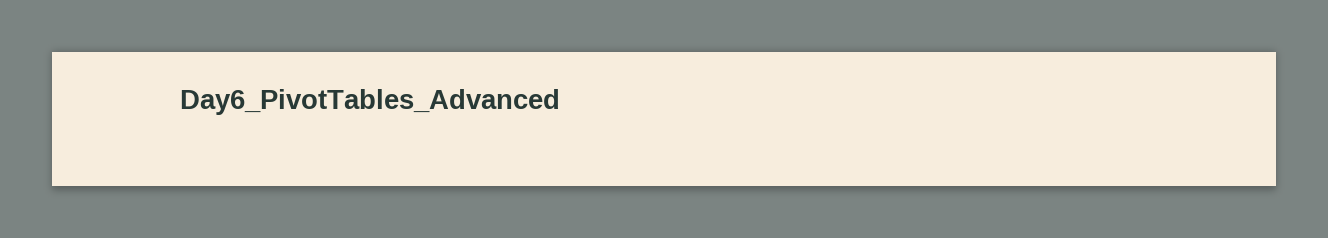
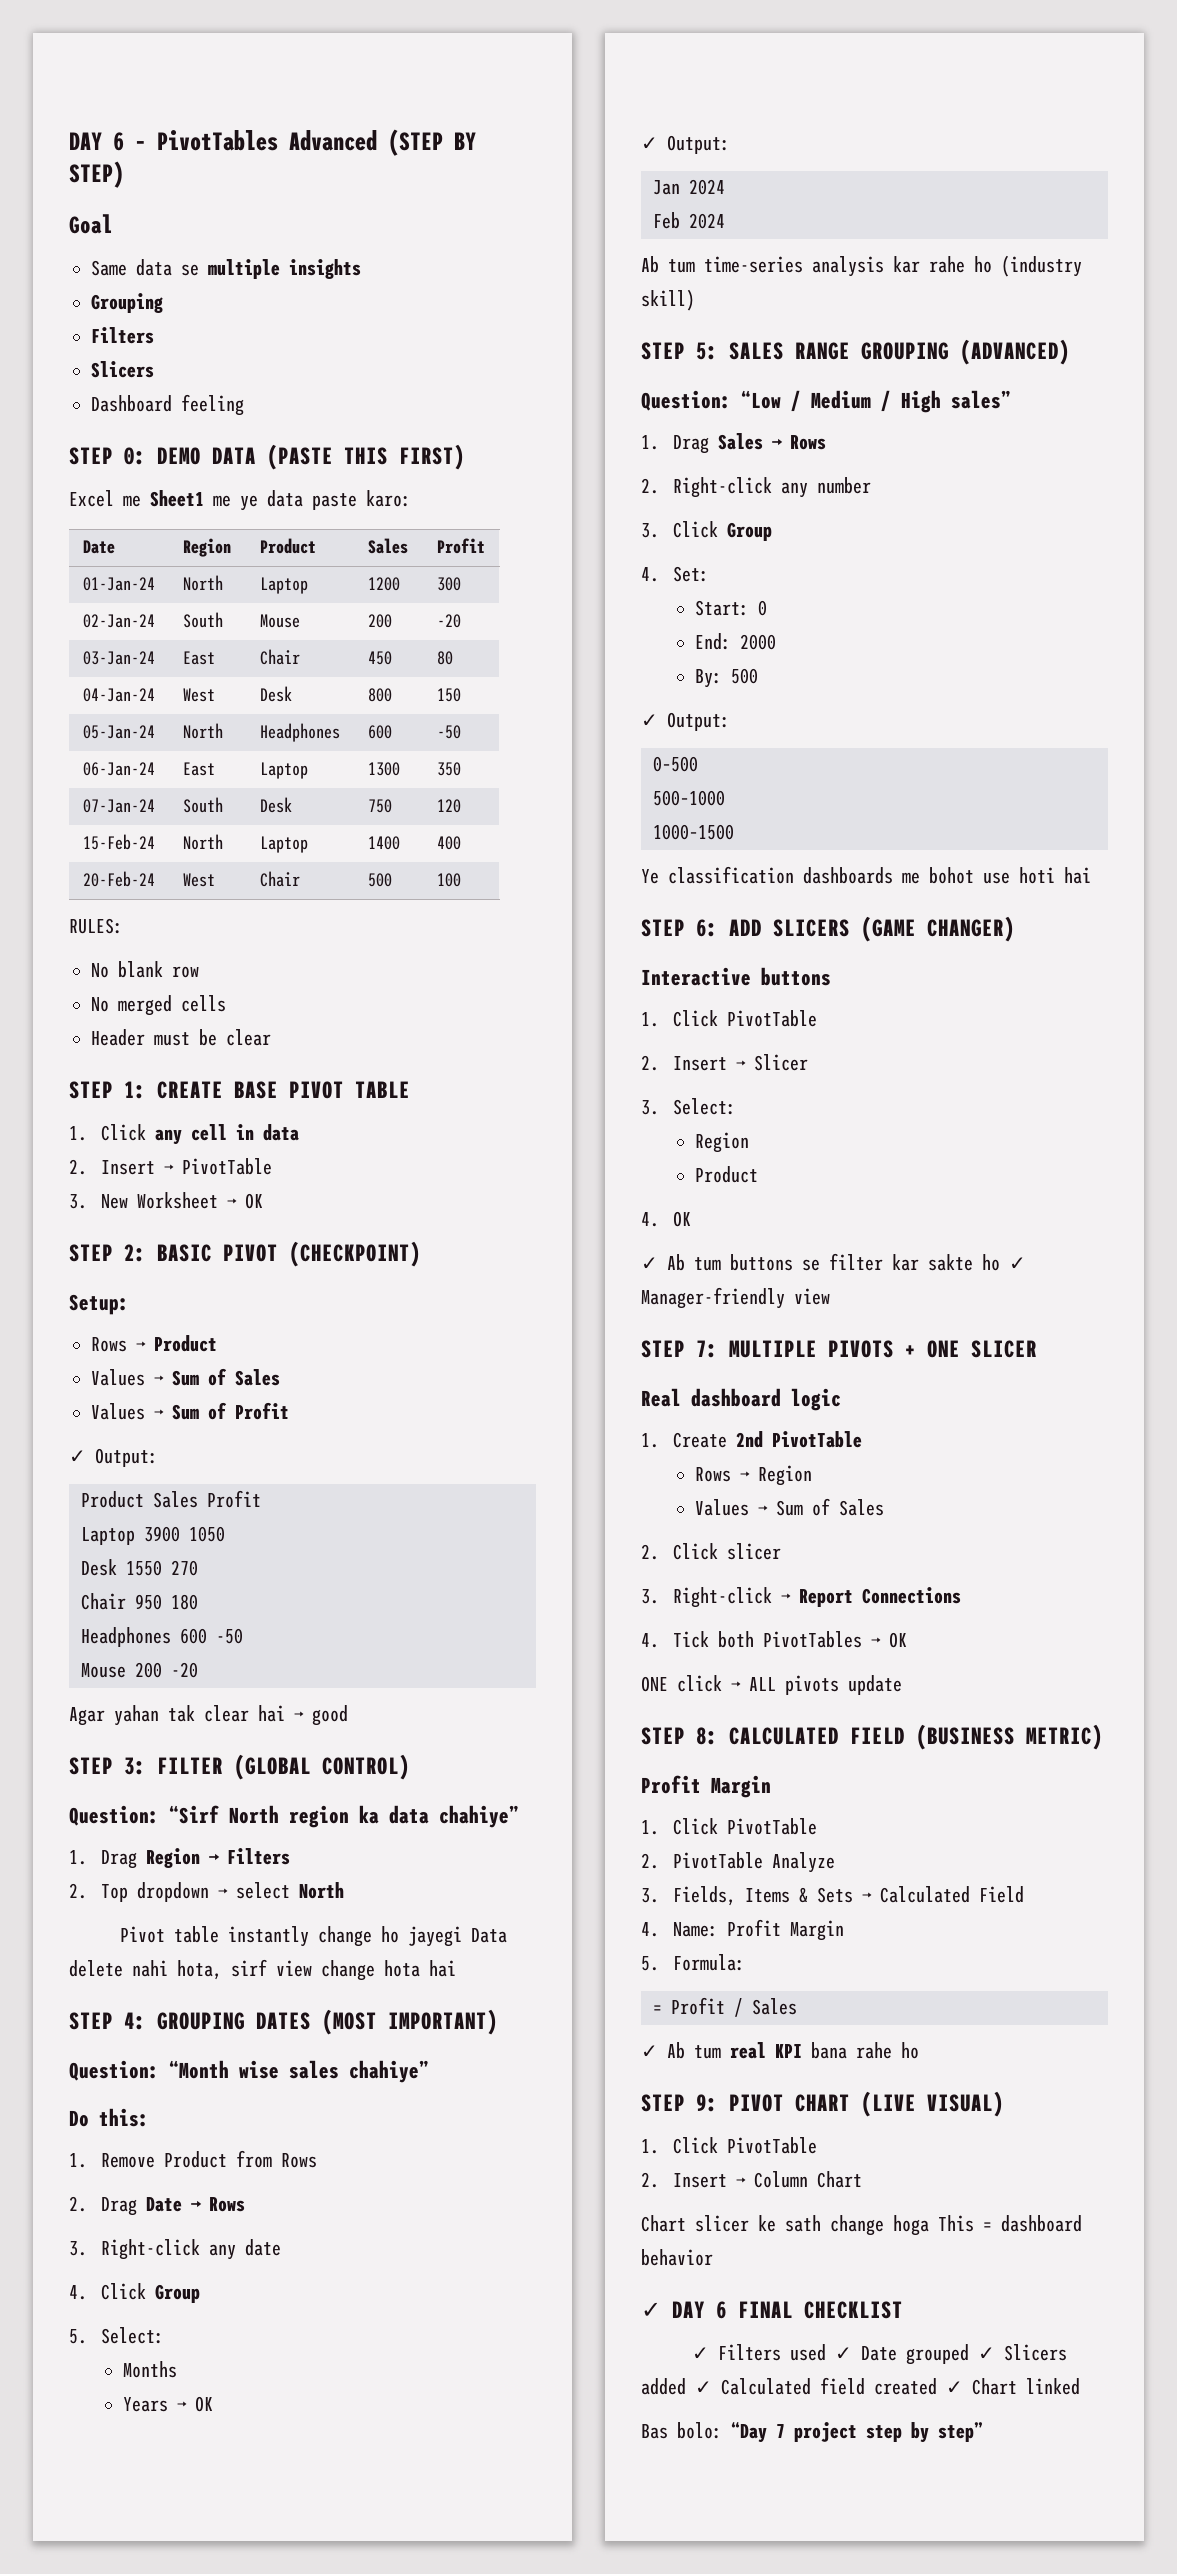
[180,89,560,115] Day6_PivotTables_Advanced -> [69,129,476,156] [69,161,124,188] [69,214,113,234] [91,259,361,279] [91,293,163,313] [91,327,154,344] [91,361,154,378] [91,394,244,416] [69,444,465,470] [69,490,411,511] [82,540,115,554] [182,538,231,557] [259,538,316,554] [367,538,408,554] [436,538,485,554] [82,577,155,591] [182,575,223,591] [259,577,308,594] [367,577,400,591] [436,577,461,591] [82,614,155,628] [182,612,223,628] [259,614,300,628] [367,614,392,628] [436,614,461,628] [82,651,155,665] [182,651,215,665] [259,649,300,665] [367,651,392,665] [436,651,453,665] [82,688,155,702] [182,688,215,702] [259,686,292,702] [367,688,392,702] [436,688,461,702] [82,725,155,739] [182,723,223,739] [259,723,340,742] [367,725,392,739] [436,725,461,739] [82,762,155,776] [182,762,215,776] [259,762,308,779] [367,762,400,776] [436,762,461,776] [82,799,155,813] [182,797,223,813] [259,797,292,813] [367,799,392,813] [436,799,461,813] [82,834,155,850] [182,834,223,850] [259,836,308,853] [367,836,400,850] [436,836,461,850] [82,871,155,887] [182,873,215,887] [259,871,300,887] [367,873,392,887] [436,873,461,887] [69,918,123,934] [91,961,199,978] [91,995,226,1016] [91,1029,271,1046] [69,1081,410,1099] [69,1124,300,1145] [69,1158,273,1175] [69,1192,264,1209] [69,1241,421,1267] [69,1294,129,1315] [91,1335,217,1352] [91,1368,280,1386] [91,1402,289,1420] [69,1448,158,1467] [81,1490,261,1508] [81,1526,225,1545] [81,1559,198,1576] [81,1593,198,1610] [81,1627,243,1647] [81,1662,198,1678] [69,1705,348,1726] [69,1754,410,1780] [69,1805,519,1828] [69,1848,291,1869] [69,1882,345,1902] [120,1926,508,1947] [69,1959,456,1981] [69,2009,498,2035] [69,2060,429,2083] [69,2108,149,2127] [69,2150,318,2168] [69,2196,246,2216] [69,2239,282,2260] [69,2283,201,2303] [69,2327,165,2344] [123,2361,178,2378] [123,2396,214,2412] [641,135,730,154] [653,179,725,195] [653,212,725,229] [641,255,1082,277] [641,289,695,311] [641,339,1070,365] [641,390,1011,413] [641,433,827,454] [641,477,872,498] [641,521,773,541] [641,566,710,582] [695,600,768,616] [695,633,777,650] [695,668,759,688] [641,712,730,731] [653,756,698,772] [653,790,725,806] [653,824,734,840] [641,866,1091,884] [641,916,1015,942] [641,967,831,986] [641,1010,818,1027] [641,1054,809,1071] [641,1098,737,1115] [695,1132,750,1153] [695,1166,759,1183] [641,1211,692,1227] [641,1253,1026,1271] [641,1287,830,1309] [641,1340,1037,1358] [641,1388,841,1411] [641,1431,863,1448] [695,1465,813,1486] [695,1498,885,1516] [641,1543,782,1560] [641,1587,962,1608] [641,1631,908,1648] [641,1675,902,1695] [641,1724,1103,1750] [641,1775,771,1798] [641,1818,818,1835] [641,1852,836,1873] [641,1886,1025,1906] [641,1919,845,1941] [641,1954,746,1971] [653,1997,797,2017] [641,2042,919,2059] [641,2091,1004,2117] [641,2137,818,2154] [641,2171,863,2188] [641,2215,1082,2236] [641,2249,713,2266] [641,2301,903,2319] [692,2344,1068,2365] [641,2377,1080,2395] [641,2422,983,2443] DAY 6 – PivotTables Advanced (STEP BY STEP) // Goal // Same data se multiple insights // Grouping // Filters // Slicers // Dashboard feeling // STEP 0: DEMO DATA (PASTE THIS FIRST) // Excel me Sheet1 me ye data paste karo: // Date | Region | Product | Sales | Profit // 01-Jan-24 | North | Laptop | 1200 | 300 // 02-Jan-24 | South | Mouse | 200 | -20 // 03-Jan-24 | East | Chair | 450 | 80 // 04-Jan-24 | West | Desk | 800 | 150 // 05-Jan-24 | North | Headphones | 600 | -50 // 06-Jan-24 | East | Laptop | 1300 | 350 // 07-Jan-24 | South | Desk | 750 | 120 // 15-Feb-24 | North | Laptop | 1400 | 400 // 20-Feb-24 | West | Chair | 500 | 100 // RULES: // No blank row // No merged cells // Header must be clear // STEP 1: CREATE BASE PIVOT TABLE // 1. Click any cell in data // 2. Insert → PivotTable // 3. New Worksheet → OK // STEP 2: BASIC PIVOT (CHECKPOINT) // Setup: // Rows → Product // Values → Sum of Sales // Values → Sum of Profit // ✓ Output: // Product Sales Profit // Laptop 3900 1050 // Desk 1550 270 // Chair 950 180 // Headphones 600 -50 // Mouse 200 -20 // Agar yahan tak clear hai → good // STEP 3: FILTER (GLOBAL CONTROL) // Question: “Sirf North region ka data chahiye” // 1. Drag Region → Filters // 2. Top dropdown → select North // Pivot table instantly change ho jayegi Data delete nahi hota, sirf view change hota hai // STEP 4: GROUPING DATES (MOST IMPORTANT) // Question: “Month wise sales chahiye” // Do this: // 1. Remove Product from Rows // 2. Drag Date → Rows // 3. Right-click any date // 4. Click Group // 5. Select: // Months // Years → OK // ✓ Output: // Jan 2024 // Feb 2024 // Ab tum time-series analysis kar rahe ho (industry skill) // STEP 5: SALES RANGE GROUPING (ADVANCED) // Question: “Low / Medium / High sales” // 1. Drag Sales → Rows // 2. Right-click any number // 3. Click Group // 4. Set: // Start: 0 // End: 2000 // By: 500 // ✓ Output: // 0–500 // 500–1000 // 1000–1500 // Ye classification dashboards me bohot use hoti hai // STEP 6: ADD SLICERS (GAME CHANGER) // Interactive buttons // 1. Click PivotTable // 2. Insert → Slicer // 3. Select: // Region // Product // 4. OK // ✓ Ab tum buttons se filter kar sakte ho ✓ Manager-friendly view // STEP 7: MULTIPLE PIVOTS + ONE SLICER // Real dashboard logic // 1. Create 2nd PivotTable // Rows → Region // Values → Sum of Sales // 2. Click slicer // 3. Right-click → Report Connections // 4. Tick both PivotTables → OK // ONE click → ALL pivots update // STEP 8: CALCULATED FIELD (BUSINESS METRIC) // Profit Margin // 1. Click PivotTable // 2. PivotTable Analyze // 3. Fields, Items & Sets → Calculated Field // 4. Name: Profit Margin // 5. Formula: // = Profit / Sales // ✓ Ab tum real KPI bana rahe ho // STEP 9: PIVOT CHART (LIVE VISUAL) // 1. Click PivotTable // 2. Insert → Column Chart // Chart slicer ke sath change hoga This = dashboard behavior // ✓ DAY 6 FINAL CHECKLIST // ✓ Filters used ✓ Date grouped ✓ Slicers added ✓ Calculated field created ✓ Chart linked // Bas bolo: “Day 7 project step by step”

